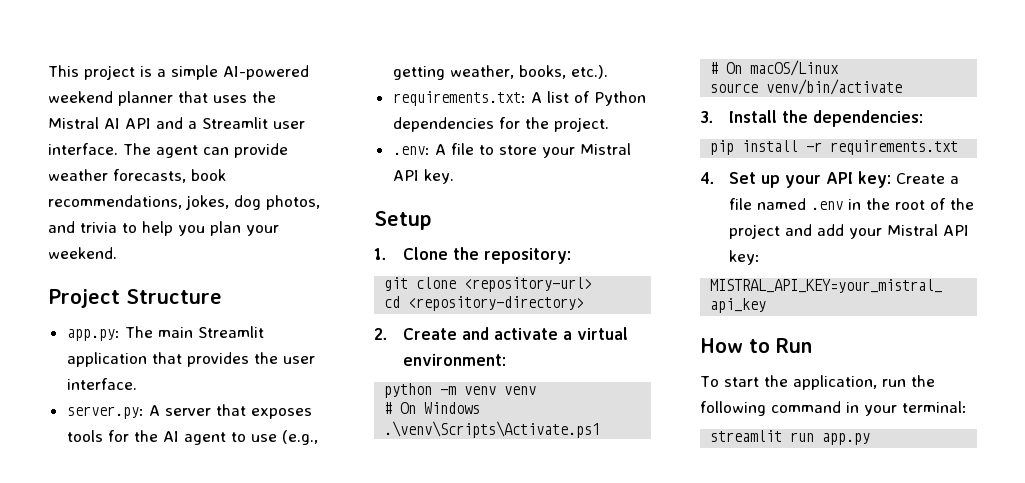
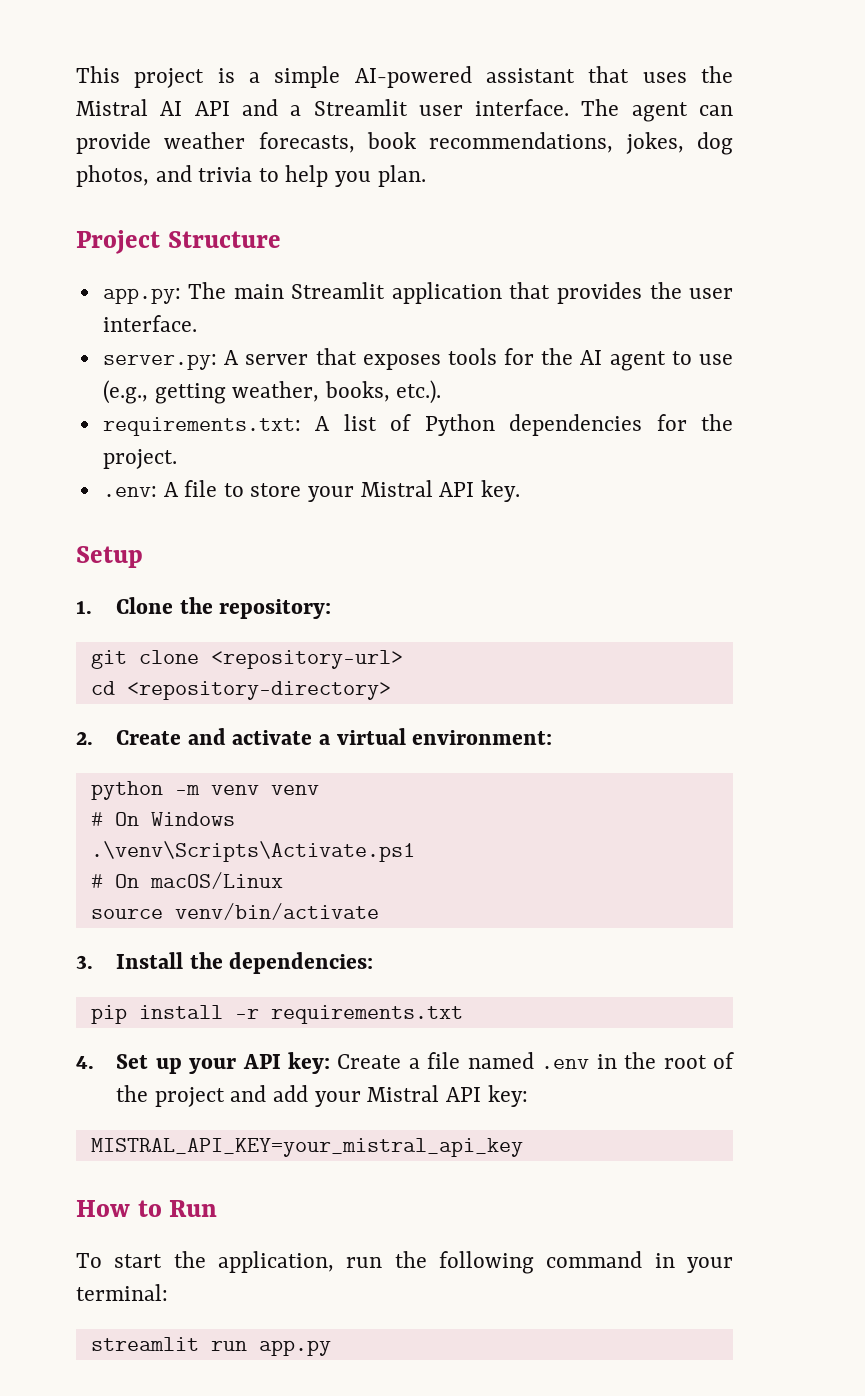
[48,91,173,106] weekend planner -> [486,68,575,83] assistant
[210,221,279,236] [48,247,117,259] plan your weekend. -> [377,165,426,187] plan.

